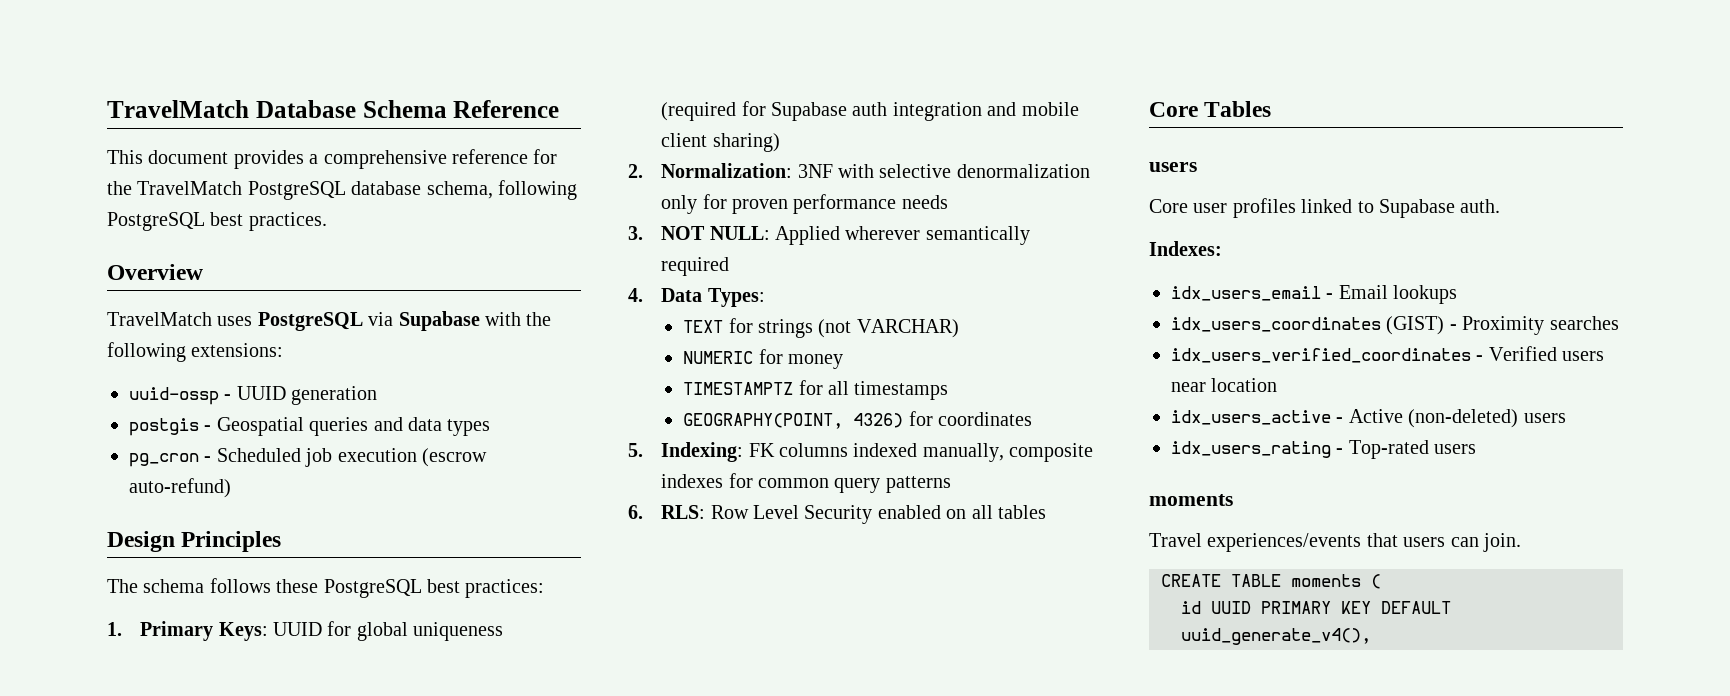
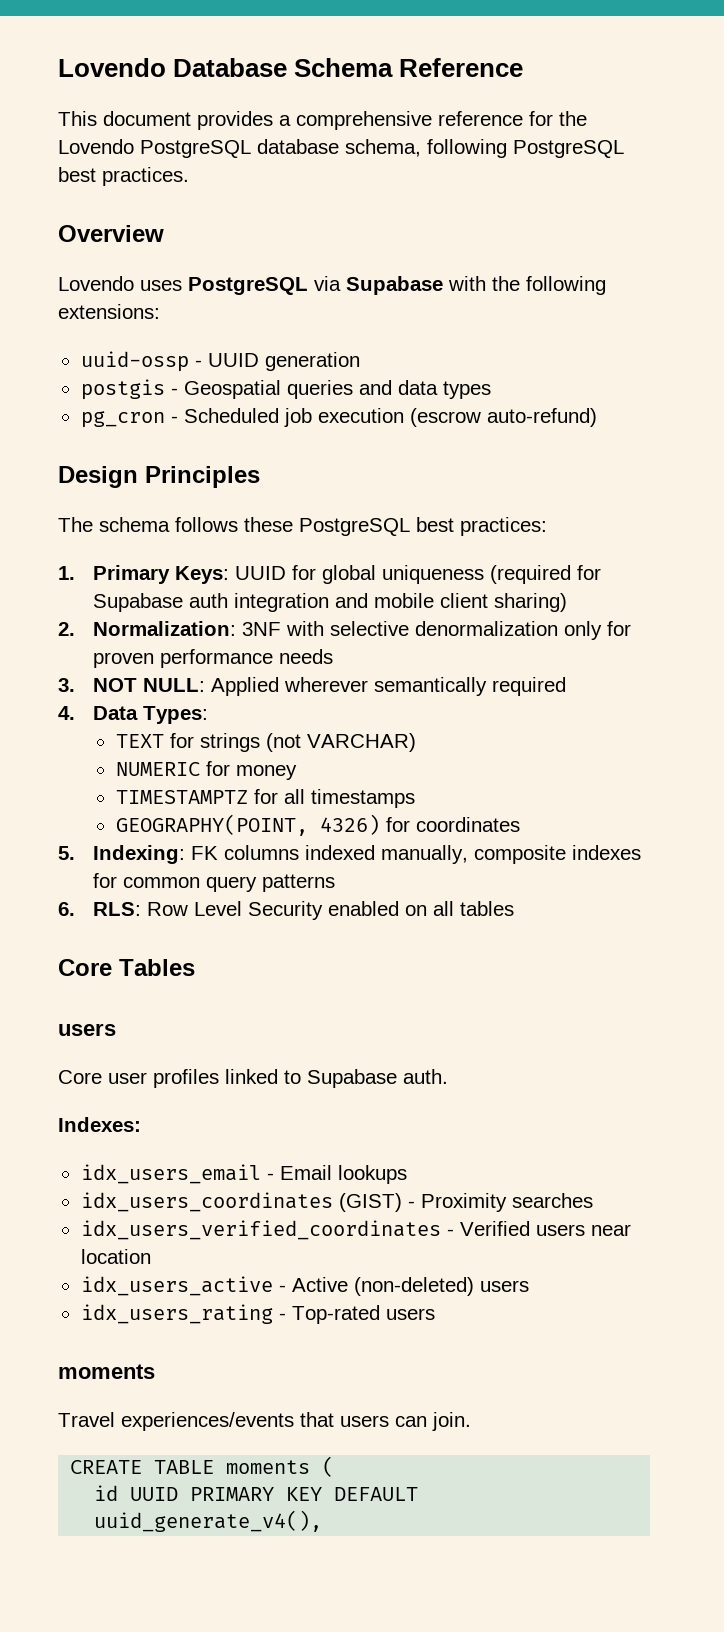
[107,100,249,118] TravelMatch -> [58,58,166,77] Lovendo
[137,181,243,195] TravelMatch -> [58,139,134,154] Lovendo
[107,312,212,326] TravelMatch -> [58,276,134,291] Lovendo

